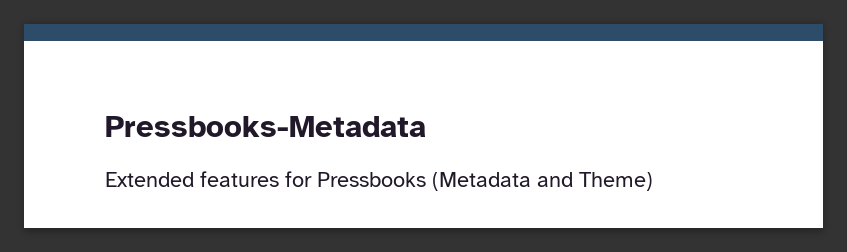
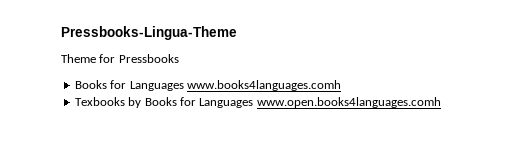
[105,116,426,137] [105,171,279,187] Pressbooks-Metadata // Extended features -> [61,26,237,40] [61,54,96,63] Pressbooks-Lingua-Theme // Theme
[432,172,653,191] (Metadata and Theme) -> [74,80,341,91] [74,97,441,108] // Books for Languages www.books4languages.comh // Texbooks by Books for Languages www.open.books4languages.comh

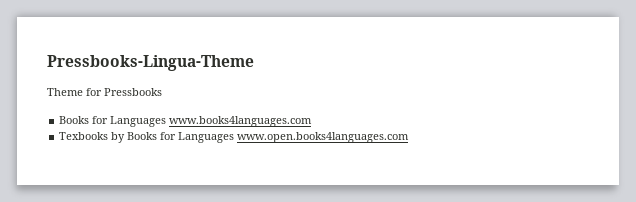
[186,80,341,91] www.books4languages.comh -> [169,116,313,127] www.books4languages.com
[256,97,441,108] www.open.books4languages.comh -> [237,132,410,143] www.open.books4languages.com

